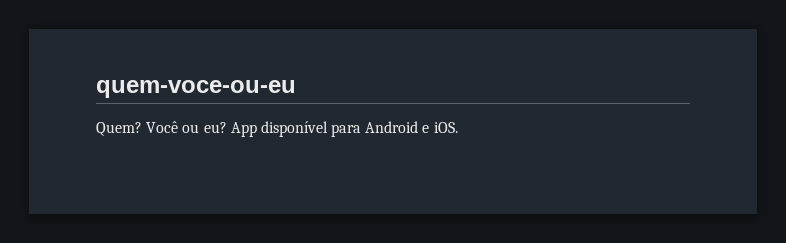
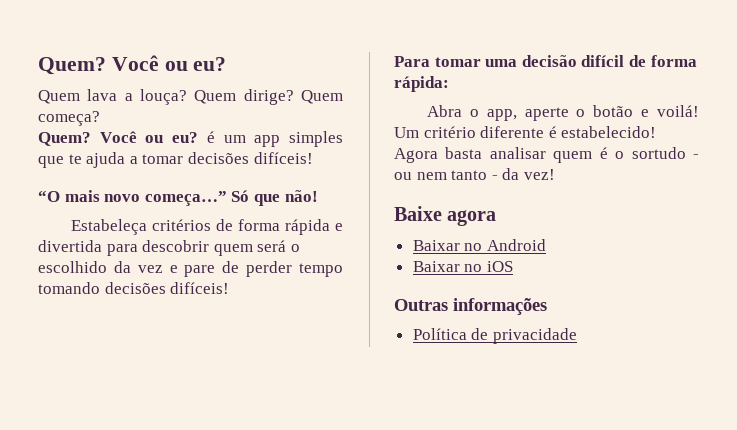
[96,80,296,98] [96,121,458,137] quem-voce-ou-eu // Quem? Você ou eu? App disponível para Android e iOS. -> [38,55,227,75] [38,89,343,105] [38,111,100,126] [38,131,344,147] [38,152,313,168] [38,190,318,206] [70,219,344,235] [38,240,300,256] [38,261,343,277] [38,282,230,294] [394,55,697,67] [394,76,449,92] [426,105,699,121] [394,126,657,138] [394,147,699,163] [394,168,555,180] [394,206,497,226] [412,239,546,251] [412,261,513,272] [394,298,547,315] [412,328,577,344] Quem? Você ou eu? // Quem lava a louça? Quem dirige? Quem começa? // Quem? Você ou eu? é um app simples que te ajuda a tomar decisões difíceis! // “O mais novo começa…” Só que não! // Estabeleça critérios de forma rápida e divertida para descobrir quem será o escolhido da vez e pare de perder tempo tomando decisões difíceis! // Para tomar uma decisão difícil de forma rápida: // Abra o app, aperte o botão e voilá! Um critério diferente é estabelecido! Agora basta analisar quem é o sortudo - ou nem tanto - da vez! // Baixe agora // Baixar no Android // Baixar no iOS // Outras informações // Política de privacidade

